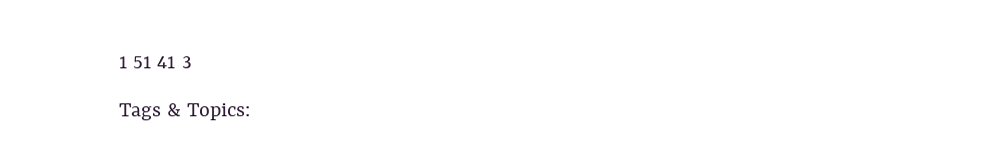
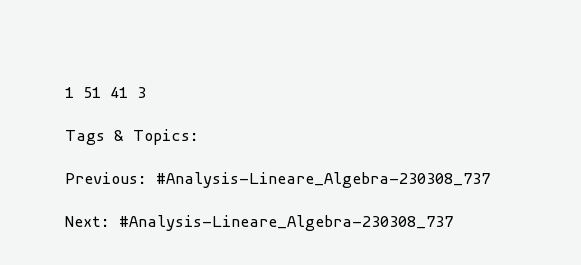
(252, 112) none -> [65,172,490,188] [65,215,453,231] // Previous: #Analysis-Lineare_Algebra-230308_737 // Next: #Analysis-Lineare_Algebra-230308_737

